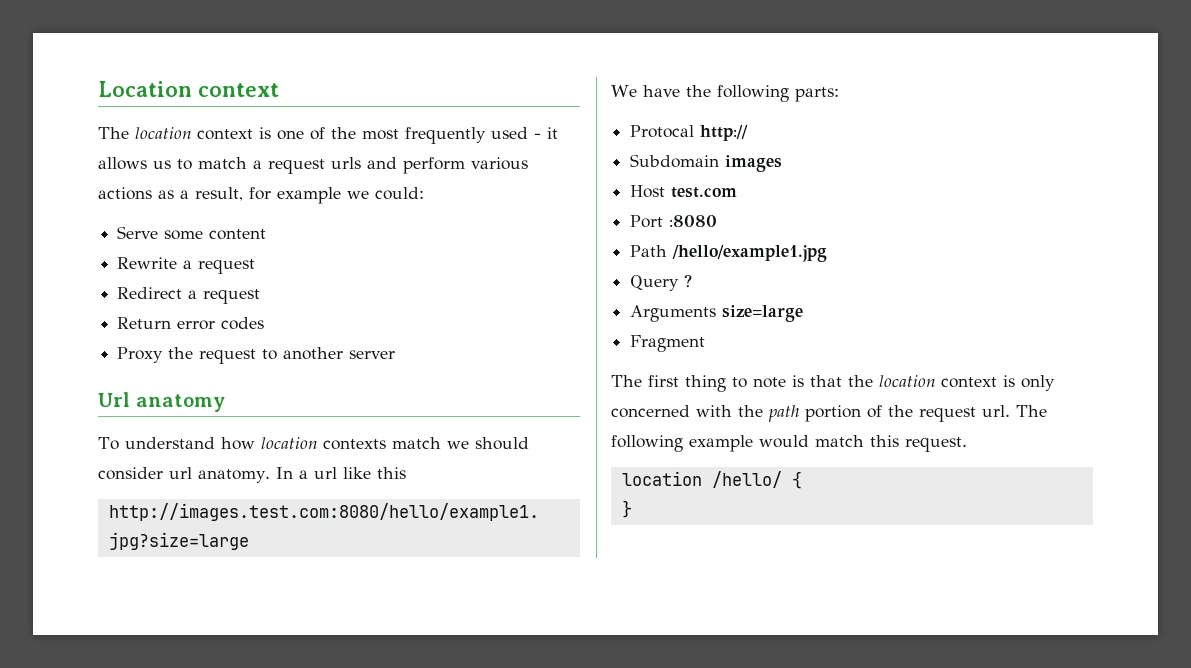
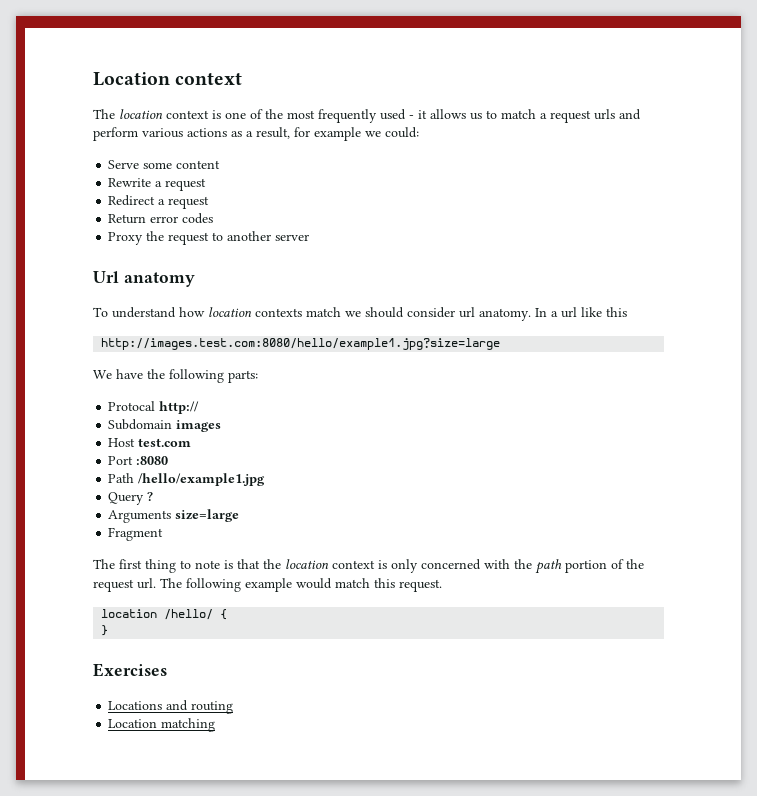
(632, 509) none -> [93,663,167,677] [108,700,234,714] [108,718,216,732] // Exercises // Locations and routing // Location matching

